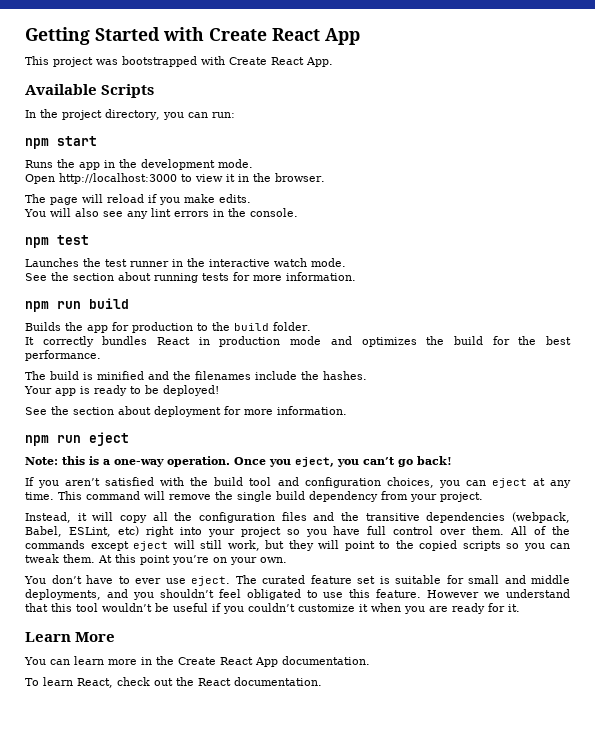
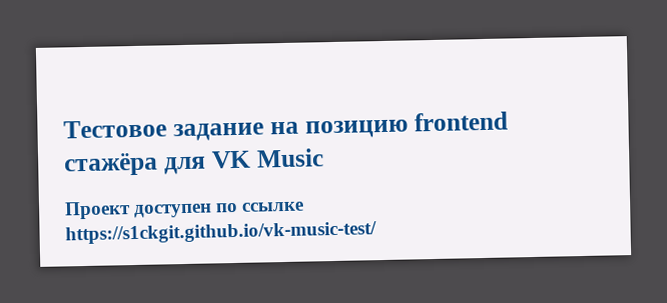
[25,27,360,45] [25,56,333,67] [25,84,155,98] [25,109,235,120] [25,136,97,149] [25,159,253,170] [25,173,325,184] [25,194,251,205] [24,208,298,219] [25,235,89,248] [25,258,346,267] [25,272,356,283] [25,298,129,312] [25,322,311,333] [25,336,571,347] [25,350,101,361] [25,371,367,380] [24,385,219,396] [25,406,347,417] [25,432,129,446] [25,456,452,467] [25,477,571,488] [25,491,483,502] [25,512,571,523] [25,526,570,537] [25,540,570,551] [25,554,287,565] [24,575,570,586] [25,589,571,600] [25,603,520,614] [25,632,116,642] [24,656,370,667] [25,677,322,688] Getting Started with Create React App // This project was bootstrapped with Create React App. // Available Scripts // In the project directory, you can run: // npm start // Runs the app in the development mode. // Open http://localhost:3000 to view it in the browser. // The page will reload if you make edits. // You will also see any lint errors in the console. // npm test // Launches the test runner in the interactive watch mode. // See the section about running tests for more information. // npm run build // Builds the app for production to the build folder. // It correctly bundles React in production mode and optimizes the build for the best performance. // The build is minified and the filenames include the hashes. // Your app is ready to be deployed! // See the section about deployment for more information. // npm run eject // Note: this is a one-way operation. Once you eject, you can’t go back! // If you aren’t satisfied with the build tool and configuration choices, you can eject at any time. This command will remove the single build dependency from your project. // Instead, it will copy all the configuration files and the transitive dependencies (webpack, Babel, ESLint, etc) right into your project so you have full control over them. All of the commands except eject will still work, but they will point to the copied scripts so you can tweak them. At this point you’re on your own. // You don’t have to ever use eject. The curated feature set is suitable for small and middle deployments, and you shouldn’t feel obligated to use this feature. However we understand that this tool wouldn’t be useful if you couldn’t customize it when you are ready for it. // Learn More // You can learn more in the Create React App documentation. // To learn React, check out the React documentation. -> [63,111,508,142] [64,148,324,177] [64,201,305,220] [65,221,377,245] Тестовое задание на позицию frontend стажёра для VK Music // Проект доступен по ссылке https://s1ckgit.github.io/vk-music-test/

